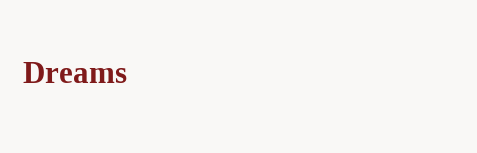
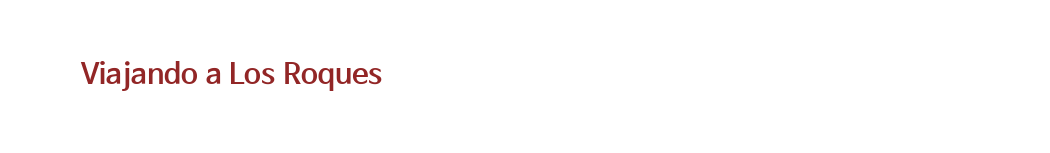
[23,62,127,83] Dreams -> [80,61,383,92] Viajando a Los Roques

